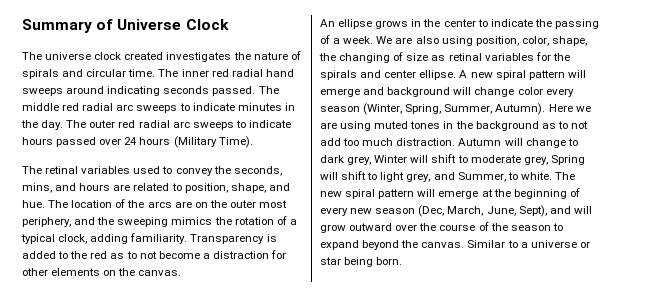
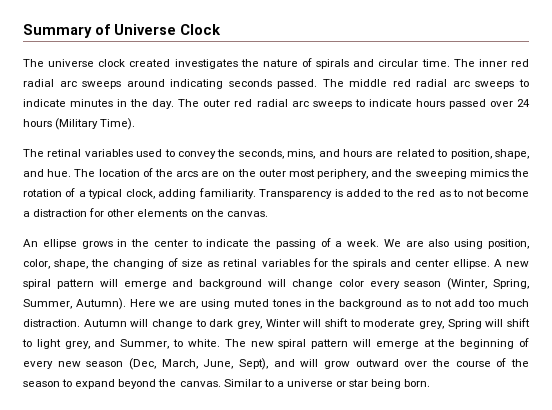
[265,69,294,77] hand -> [59,81,77,87] arc

